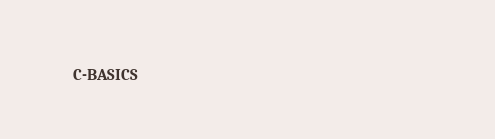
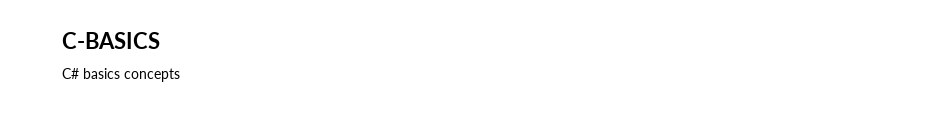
(138, 74) none -> [62,68,180,82] // C# basics concepts

